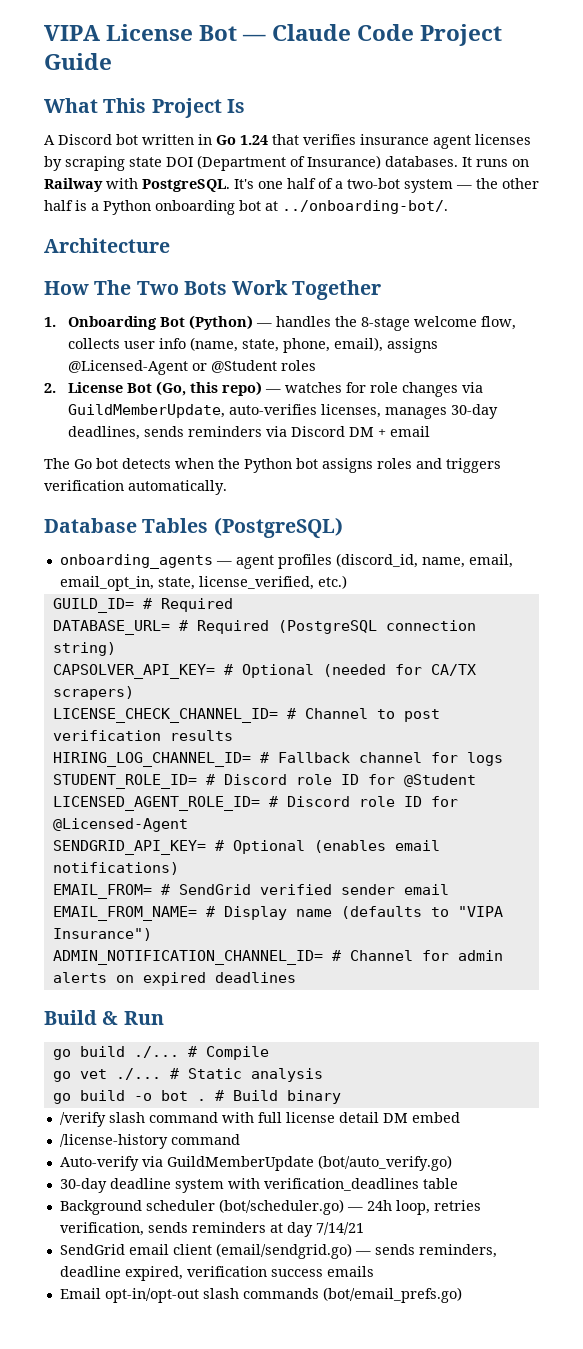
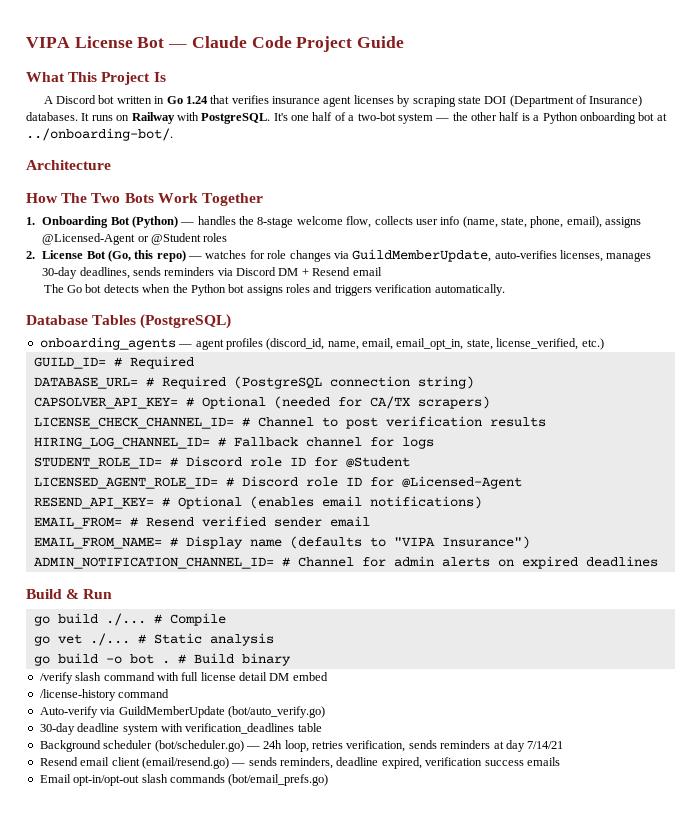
(386, 433) none -> [312,267,351,276] Resend
[52,840,206,855] SENDGRID_API_KEY= -> [33,497,154,509] RESEND_API_KEY=
[178,884,251,895] SendGrid -> [145,517,194,527] Resend
[59,1244,125,1255] SendGrid -> [39,757,78,766] Resend
[215,1243,352,1259] (email/sendgrid.go) -> [141,757,229,769] (email/resend.go)

